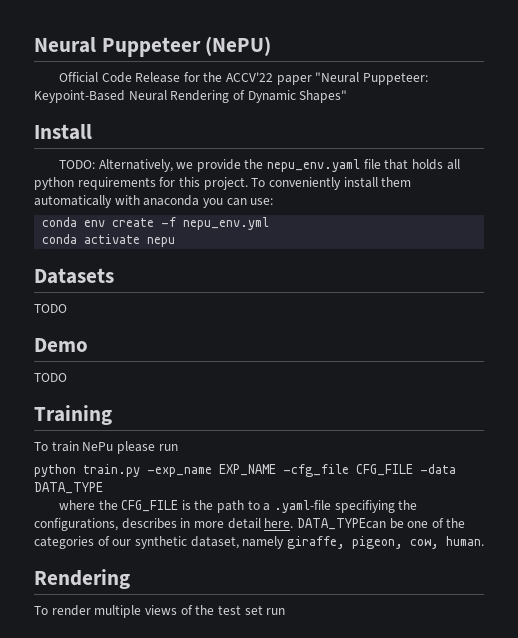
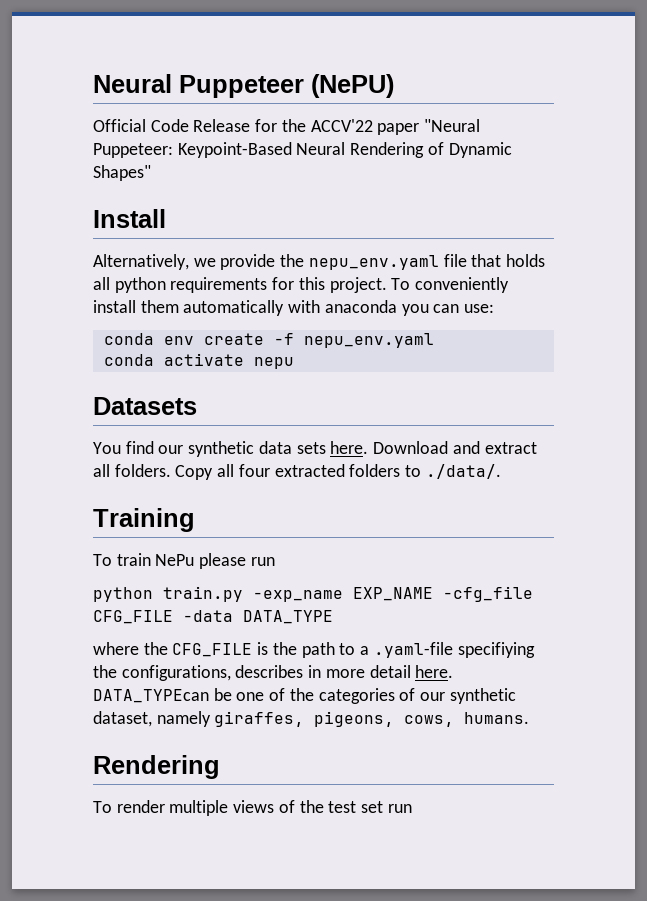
[58,160,95,169] TODO: -> (166, 218) none
[183,217,270,230] nepu_env.yml -> [303,333,434,348] nepu_env.yaml
[34,304,67,313] [34,338,88,352] [34,373,67,382] TODO // Demo // TODO -> [93,441,537,457] [93,464,501,480] You find our synthetic data sets here. Download and extract all folders. Copy all four extracted folders to ./data/.
[286,536,484,549] giraffe, pigeon, cow, human. -> [214,711,530,727] giraffes, pigeons, cows, humans.

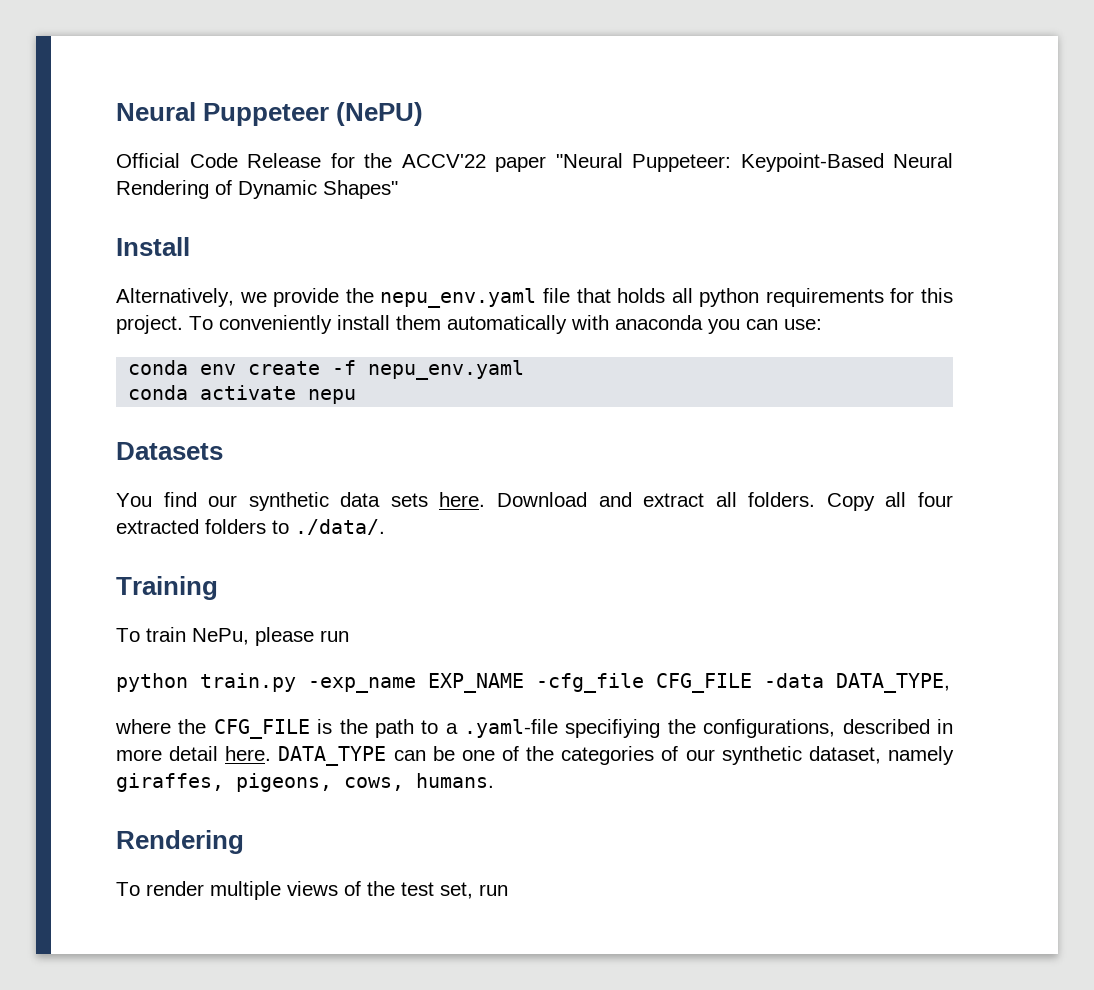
[155,554,195,566] NePu -> [192,628,249,645] NePu,
[243,610,333,624] DATA_TYPE -> [836,673,950,693] DATA_TYPE,
[235,665,304,678] describes -> [842,719,930,734] described
[93,689,209,703] DATA_TYPEcan -> [278,746,426,766] DATA_TYPE can
[361,801,384,813] set -> [440,882,473,899] set,

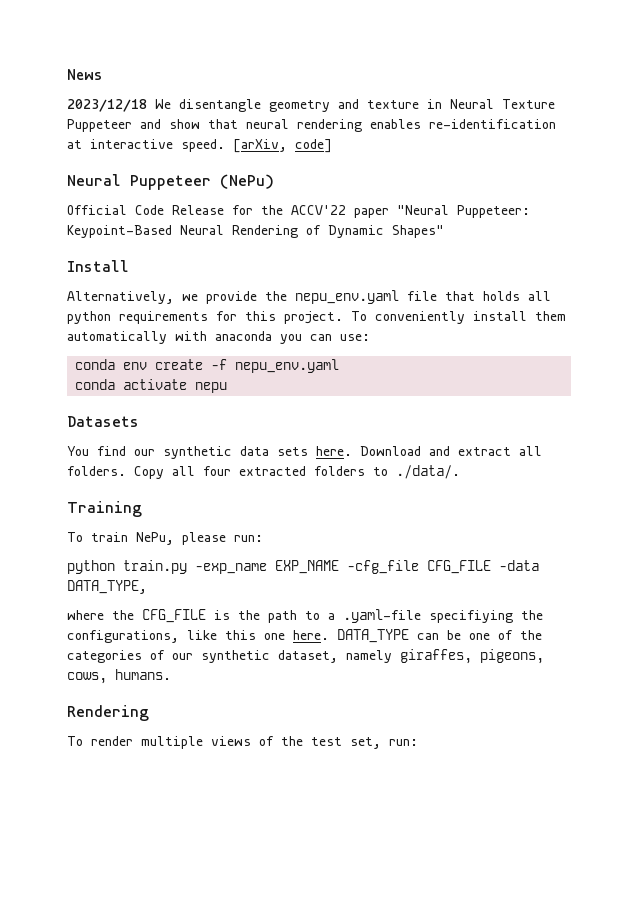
(116, 111) none -> [67,69,102,80] [67,99,555,112] [67,119,556,132] [67,139,332,153] News // 2023/12/18 We disentangle geometry and texture in Neural Texture Puppeteer and show that neural rendering enables re-identification at interactive speed. [arXiv, code] //
[336,102,424,126] (NePU) -> [220,174,274,189] (NePu)
[320,630,349,642] run -> [234,535,263,542] run:
[842,719,953,734] [116,746,219,761] described in more detail -> [187,630,285,640] like this one
[479,884,508,896] run -> [389,739,418,746] run:

